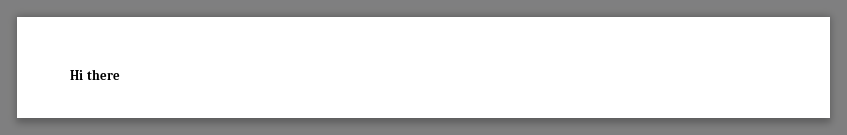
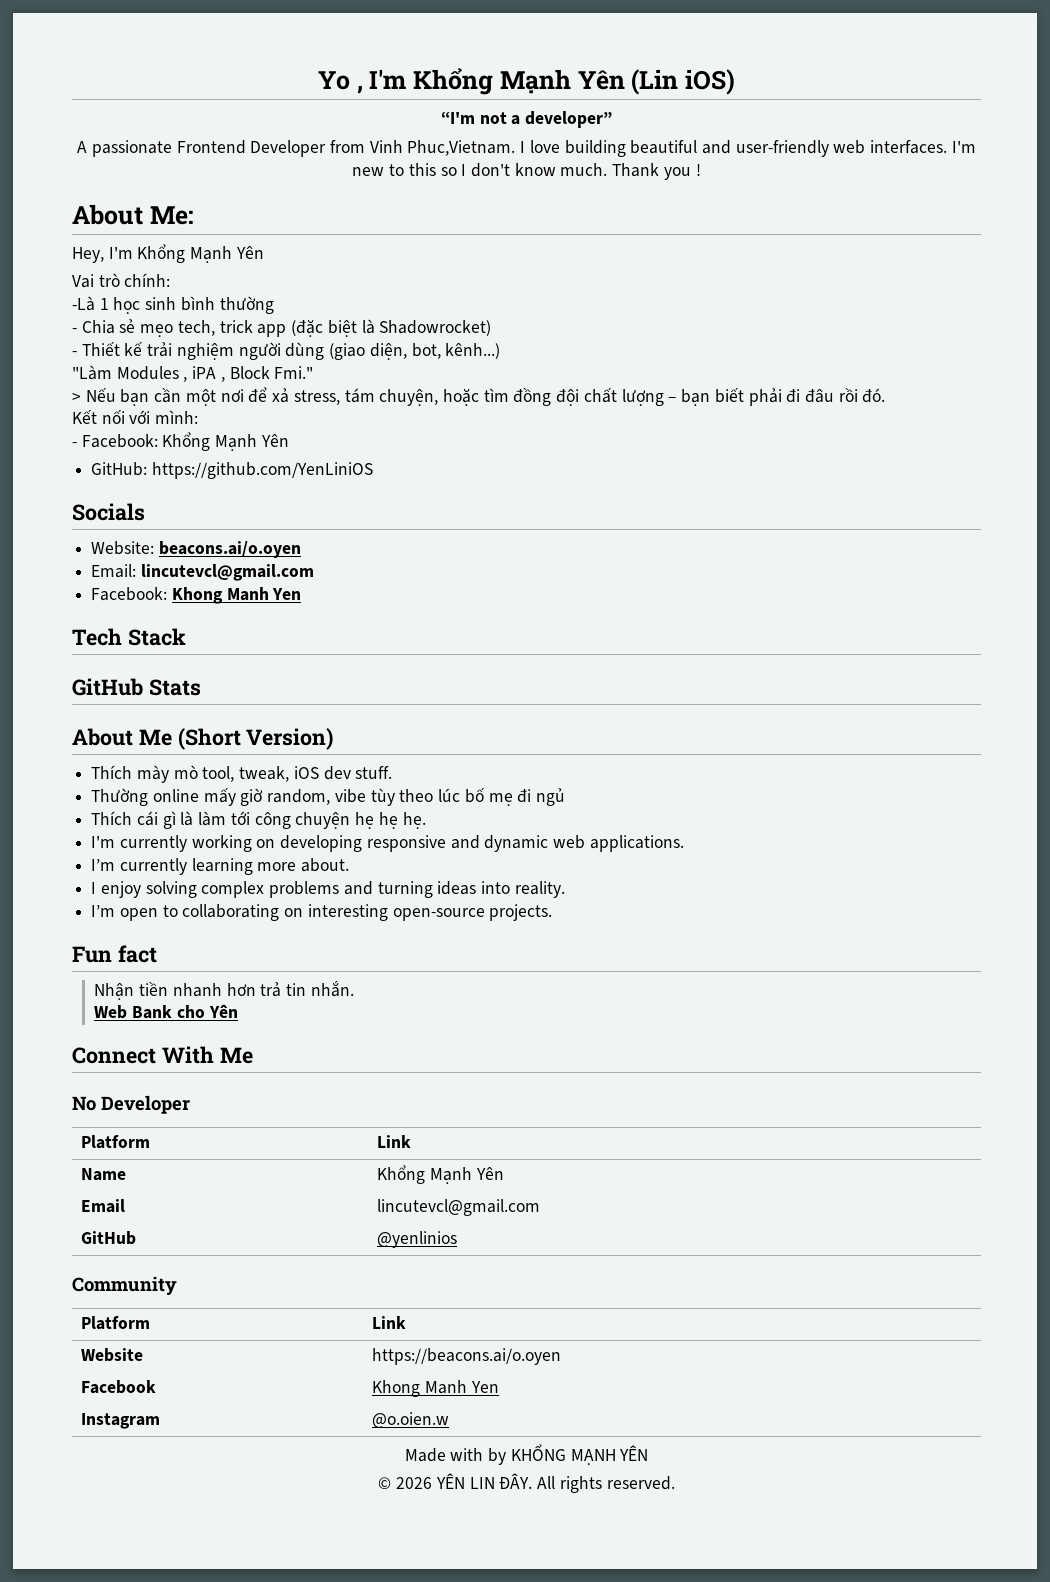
[70,69,120,80] Hi there -> [317,68,736,95] [440,111,613,128] [77,140,976,157] [352,163,701,180] [72,204,194,225] [72,244,264,263] [72,273,171,288] [72,296,274,314] [72,319,492,337] [72,342,501,360] [72,365,314,382] [72,387,886,406] [72,410,199,424] [72,432,289,451] [91,462,373,479] [72,503,145,521] [91,541,301,558] [91,564,314,581] [91,587,302,604] [72,628,186,646] [72,678,201,696] [72,728,334,750] [91,765,393,783] [91,788,565,806] [91,811,426,829] [91,835,684,852] [91,858,350,875] [91,881,565,898] [91,904,553,921] [72,945,157,963] [94,981,354,1000] [94,1004,238,1019] [72,1046,253,1064] [72,1095,190,1114] [81,1135,151,1149] [377,1135,412,1148] [81,1168,127,1181] [377,1165,504,1184] [81,1199,126,1213] [377,1199,541,1216] [81,1231,137,1245] [377,1231,458,1248] [72,1276,177,1295] [81,1316,151,1330] [372,1316,407,1329] [81,1348,144,1362] [372,1348,562,1365] [81,1380,157,1394] [372,1380,499,1397] [81,1413,161,1429] [372,1412,450,1428] [404,1444,649,1465] [378,1473,675,1493] Yo , I'm Khổng Mạnh Yên (Lin iOS) // “I'm not a developer” // A passionate Frontend Developer from Vinh Phuc,Vietnam. I love building beautiful and user-friendly web interfaces. I'm new to this so I don't know much. Thank you ! // About Me: // Hey, I'm Khổng Mạnh Yên // Vai trò chính: // -Là 1 học sinh bình thường // - Chia sẻ mẹo tech, trick app (đặc biệt là Shadowrocket) // - Thiết kế trải nghiệm người dùng (giao diện, bot, kênh...) // "Làm Modules , iPA , Block Fmi." // > Nếu bạn cần một nơi để xả stress, tám chuyện, hoặc tìm đồng đội chất lượng – bạn biết phải đi đâu rồi đó. // Kết nối với mình: // - Facebook: Khổng Mạnh Yên // GitHub: https://github.com/YenLiniOS // Socials // Website: beacons.ai/o.oyen // Email: lincutevcl@gmail.com // Facebook: Khong Manh Yen // Tech Stack // GitHub Stats // About Me (Short Version) // Thích mày mò tool, tweak, iOS dev stuff. // Thường online mấy giờ random, vibe tùy theo lúc bố mẹ đi ngủ // Thích cái gì là làm tới công chuyện hẹ hẹ hẹ. // I'm currently working on developing responsive and dynamic web applications. // I’m currently learning more about. // I enjoy solving complex problems and turning ideas into reality. // I’m open to collaborating on interesting open-source projects. // Fun fact // Nhận tiền nhanh hơn trả tin nhắn. // Web Bank cho Yên // Connect With Me // No Developer // Platform | Link // Name | Khổng Mạnh Yên // Email | lincutevcl@gmail.com // GitHub | @yenlinios // Community // Platform | Link // Website | https://beacons.ai/o.oyen // Facebook | Khong Manh Yen // Instagram | @o.oien.w // Made with by KHỔNG MẠNH YÊN // © 2026 YÊN LIN ĐÂY. All rights reserved.

